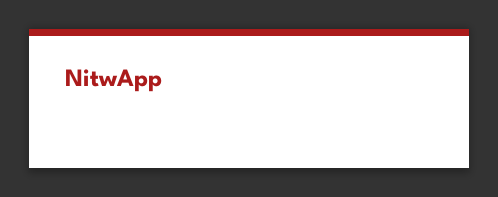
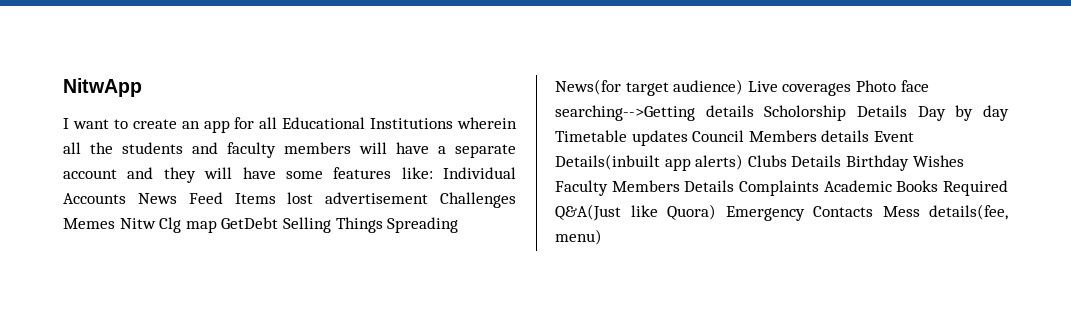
(162, 80) none -> [63,117,517,133] [63,142,516,158] [63,167,516,183] [63,192,516,208] [63,217,459,233] [555,79,929,96] [555,105,1009,121] [555,130,914,146] [555,154,964,171] [555,180,1008,196] [555,204,1008,221] [555,229,602,245] // I want to create an app for all Educational Institutions wherein all the students and faculty members will have a separate account and they will have some features like: Individual Accounts News Feed Items lost advertisement Challenges Memes Nitw Clg map GetDebt Selling Things Spreading News(for target audience) Live coverages Photo face searching-->Getting details Scholorship Details Day by day Timetable updates Council Members details Event Details(inbuilt app alerts) Clubs Details Birthday Wishes Faculty Members Details Complaints Academic Books Required Q&A(Just like Quora) Emergency Contacts Mess details(fee, menu)

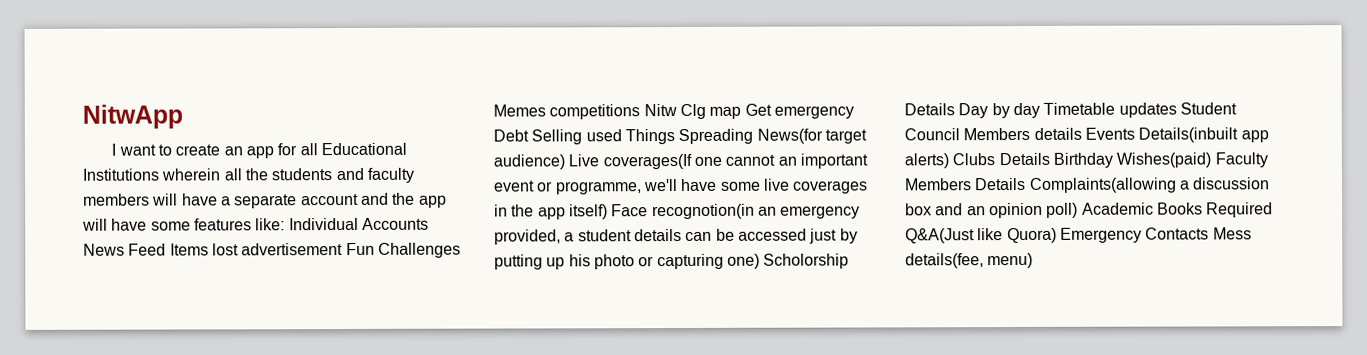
[163,167,196,183] they -> [392,192,447,208] the app
(429, 198) none -> [345,242,375,256] Fun
(115, 223) none -> [549,104,641,120] competitions
[221,217,331,233] GetDebt Selling -> [744,103,854,119] [493,129,622,145] Get emergency Debt Selling used
[782,80,929,96] [555,105,754,121] coverages Photo face searching-->Getting details -> [602,153,868,170] [494,178,869,195] [494,203,861,220] [494,228,858,245] [494,253,760,270] coverages(If one cannot an important event or programme, we'll have some live coverages in the app itself) Face recognotion(in an emergency provided, a student details can be accessed just by putting up his photo or capturing one)
(688, 138) none -> [1179,102,1237,115] Student
[873,131,914,142] Event -> [1084,127,1135,140] Events
[912,155,964,167] Wishes -> [1116,152,1212,168] Wishes(paid)
[739,180,819,196] Complaints -> [1029,177,1271,193] [905,202,1079,219] Complaints(allowing a discussion box and an opinion poll)

